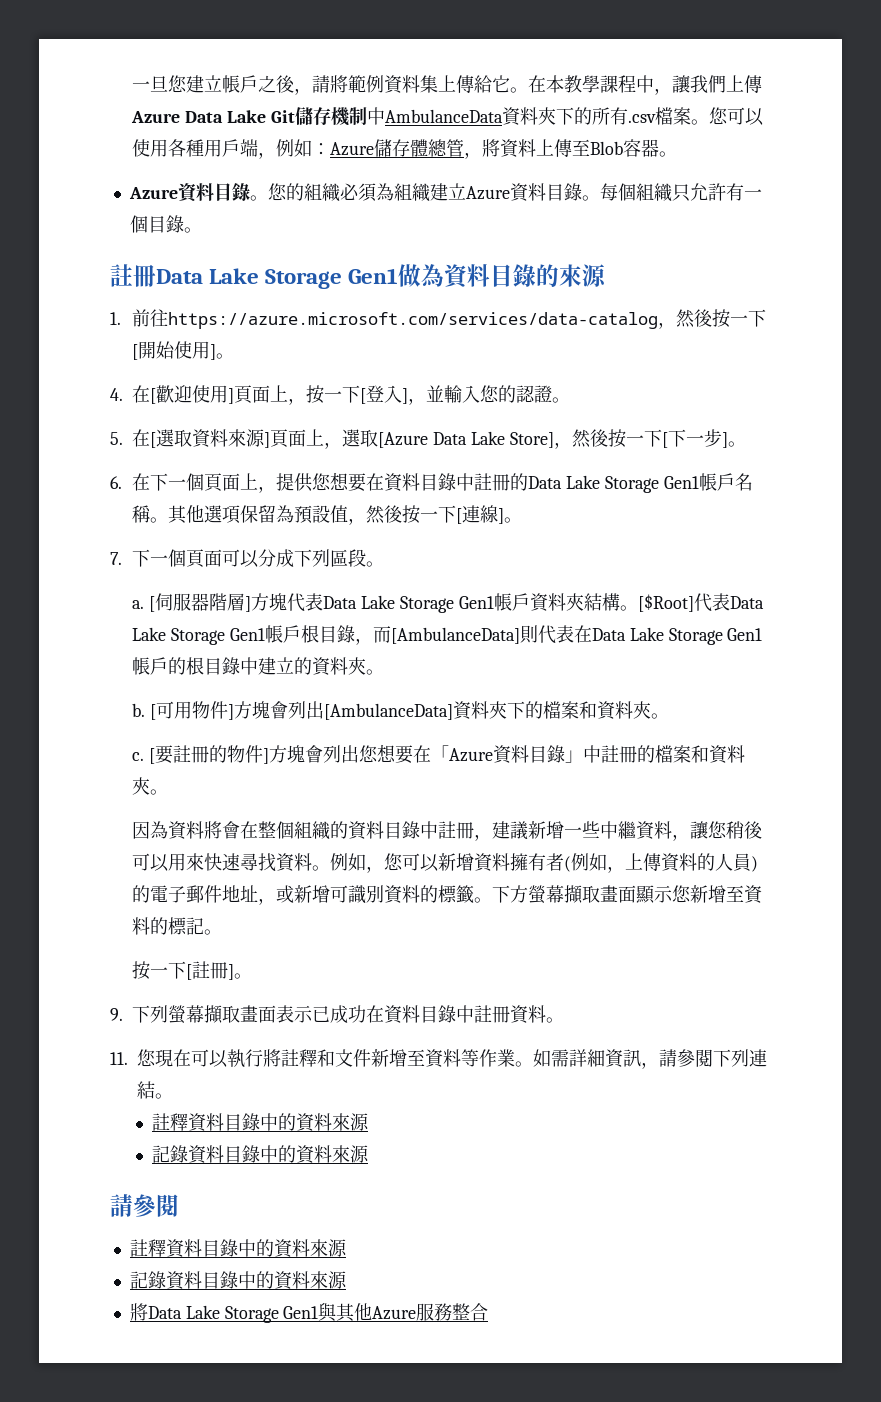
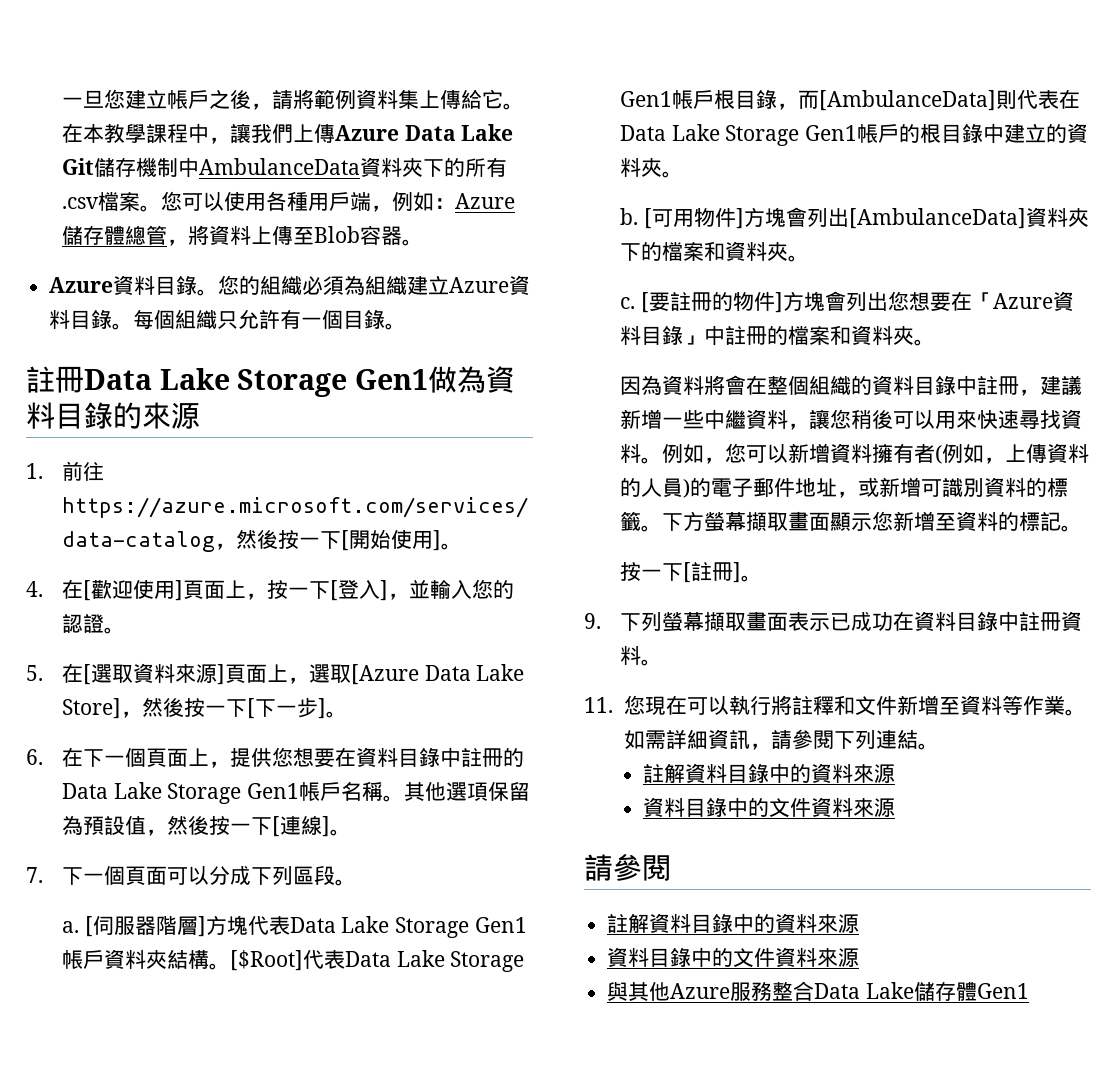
[169,1113,369,1132] [151,1145,369,1164] [110,1194,179,1217] [129,1239,347,1258] [129,1271,347,1290] [129,1303,319,1323] 釋資料目錄中的資料來源 // 記錄資料目錄中的資料來源 // 請參閱 // 註釋資料目錄中的資料來源 // 記錄資料目錄中的資料來源 // 將Data Lake Storage Gen1 -> [664,763,896,784] [643,797,896,818] [584,854,671,881] [607,913,860,934] [607,947,860,968] 解資料目錄中的資料來源 // 資料目錄中的文件資料來源 // 請參閱 // 註解資料目錄中的資料來源 // 資料目錄中的文件資料來源 //
(489, 1312) none -> [814,981,1029,1001] Data Lake儲存體Gen1

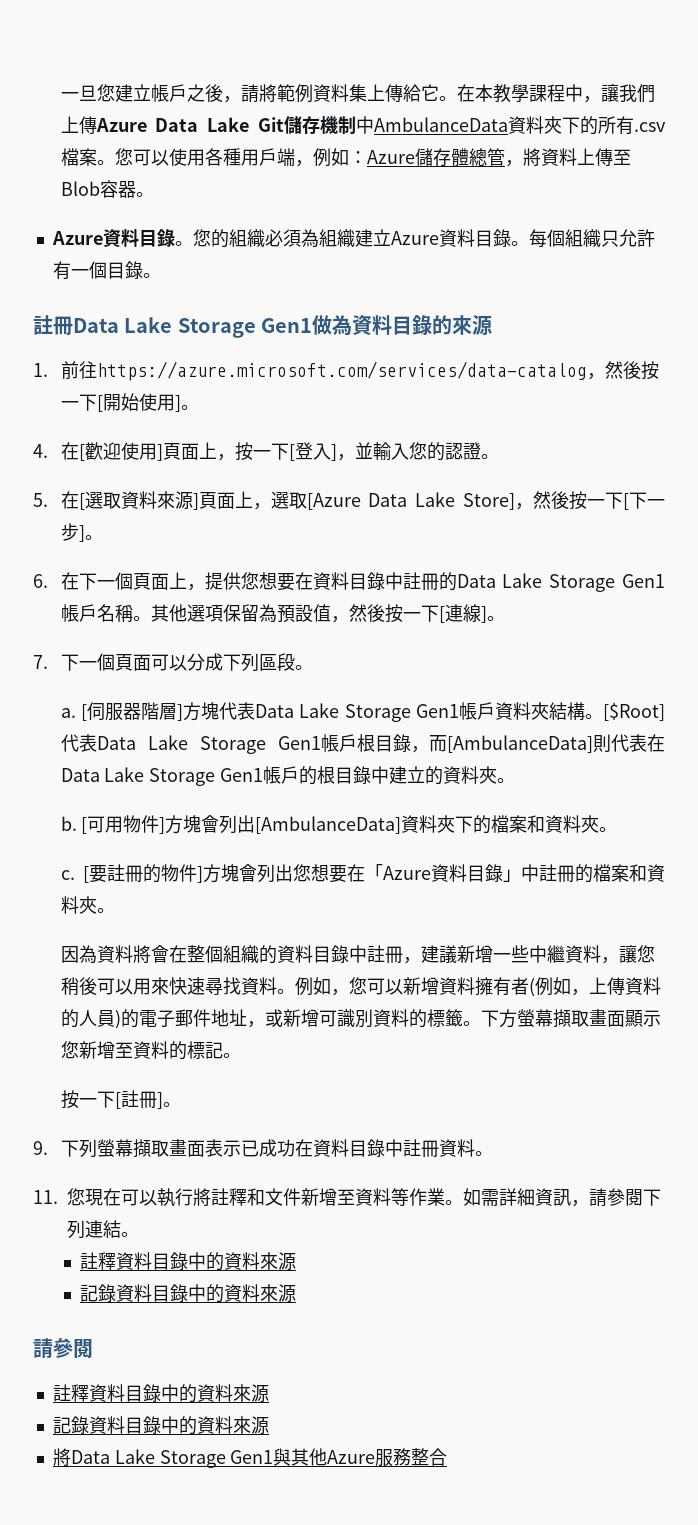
[664,763,896,784] [643,797,896,818] [584,854,671,881] [607,913,860,934] [607,947,860,968] 解資料目錄中的資料來源 // 資料目錄中的文件資料來源 // 請參閱 // 註解資料目錄中的資料來源 // 資料目錄中的文件資料來源 // -> [98,1252,297,1271] [80,1284,297,1303] [33,1338,93,1358] [52,1384,269,1403] [52,1416,269,1435] [52,1448,274,1468] 釋資料目錄中的資料來源 // 記錄資料目錄中的資料來源 // 請參閱 // 註釋資料目錄中的資料來源 // 記錄資料目錄中的資料來源 // 將Data Lake Storage Gen1
[814,981,1029,1001] Data Lake儲存體Gen1 -> (448, 1457) none

